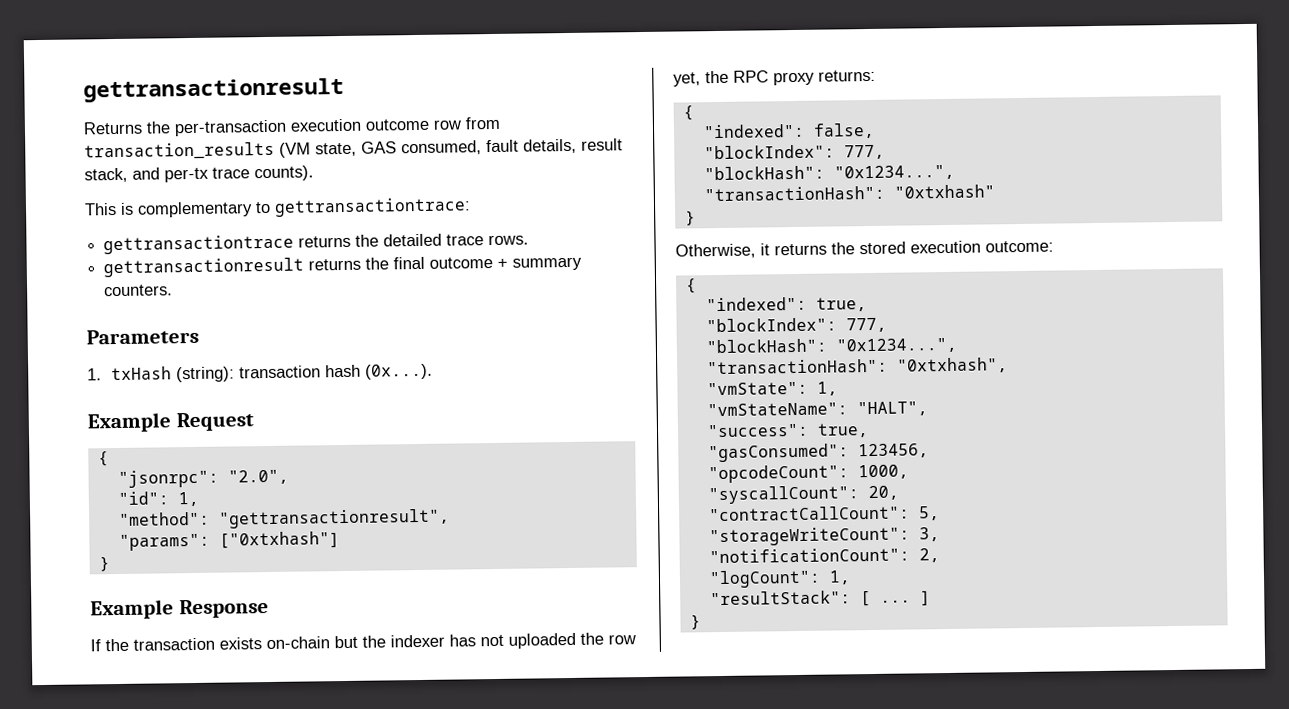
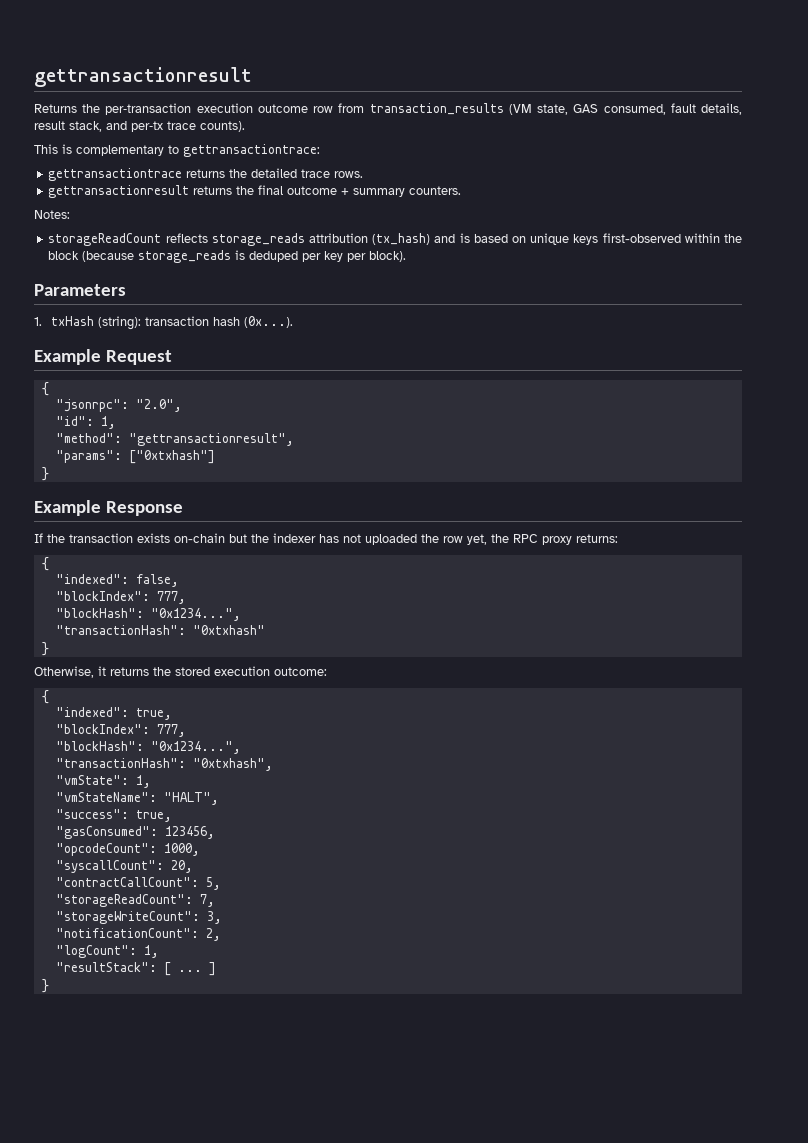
(174, 290) none -> [34,210,70,219] [48,233,743,246] [48,250,407,263] // Notes: // storageReadCount reflects storage_reads attribution (tx_hash) and is based on unique keys first-observed within the block (because storage_reads is deduped per key per block).
(940, 513) none -> [55,894,215,907] // "storageReadCount": 7,

